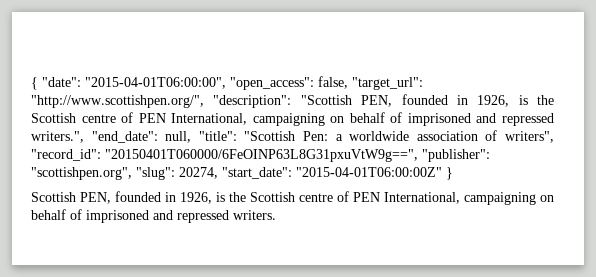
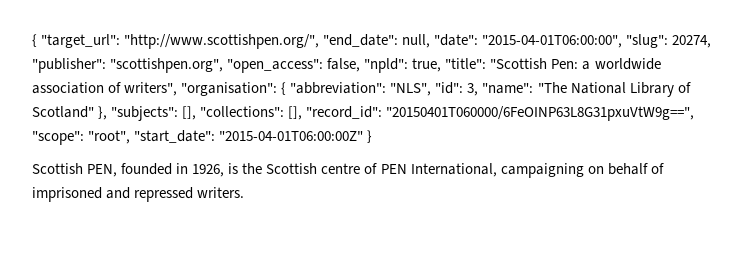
[31,76,423,90] [31,94,554,108] [31,112,554,126] [31,131,192,143] { "date": "2015-04-01T06:00:00", "open_access": false, "target_url": "http://www.scottishpen.org/", "description": "Scottish PEN, founded in 1926, is the Scottish centre of PEN International, campaigning on behalf of imprisoned and repressed writers.", "end_date": null, -> [32,34,712,49] [32,58,442,73] { "target_url": "http://www.scottishpen.org/", "end_date": null, "date": "2015-04-01T06:00:00", "slug": 20274, "publisher": "scottishpen.org", "open_access": false, "npld": true,
[31,149,490,162] [31,167,218,180] "record_id": "20150401T060000/6FeOINP63L8G31pxuVtW9g==", "publisher": "scottishpen.org", "slug": 20274, -> [181,82,691,97] [32,106,695,121] [32,130,131,145] "organisation": { "abbreviation": "NLS", "id": 3, "name": "The National Library of Scotland" }, "subjects": [], "collections": [], "record_id": "20150401T060000/6FeOINP63L8G31pxuVtW9g==", "scope": "root",

